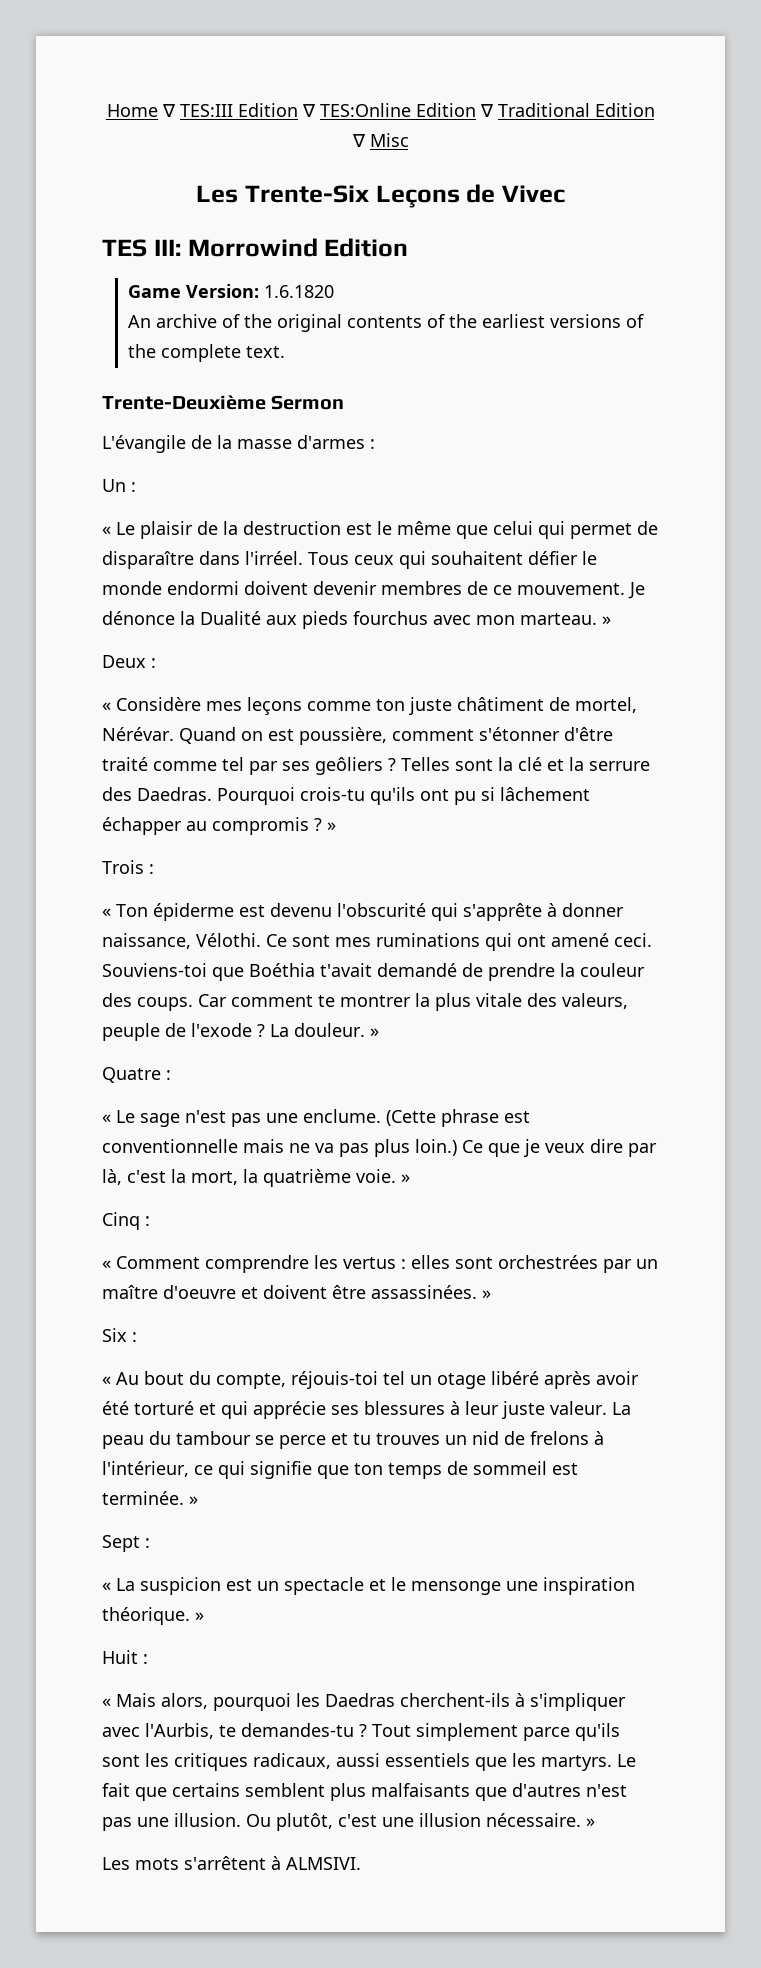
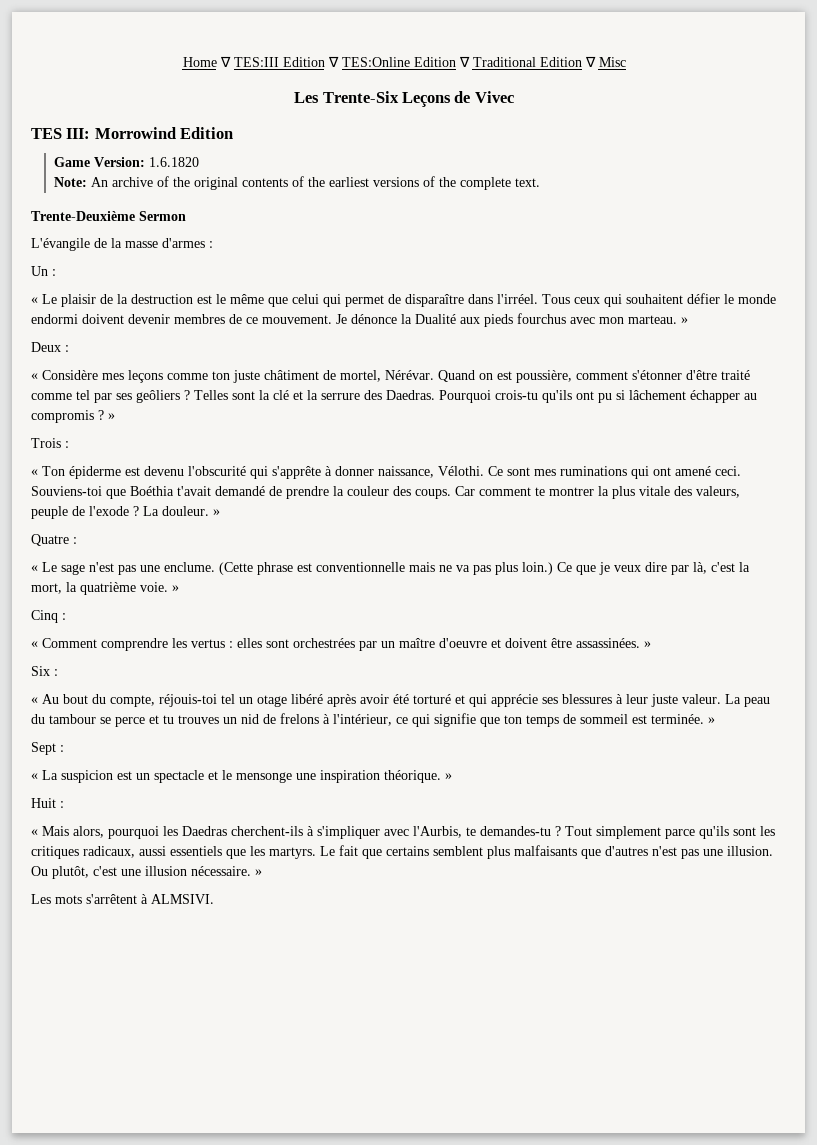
(334, 291) none -> [53,177,87,187] Note:

